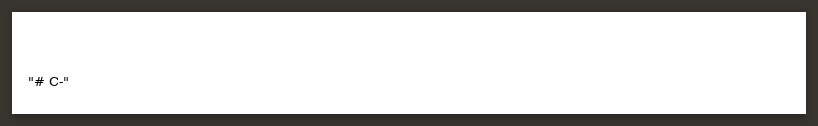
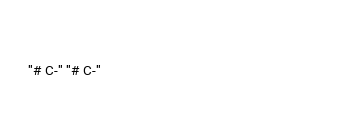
[28,77,69,86] "# C-" -> [28,65,101,75] "# C-" "# C-"

